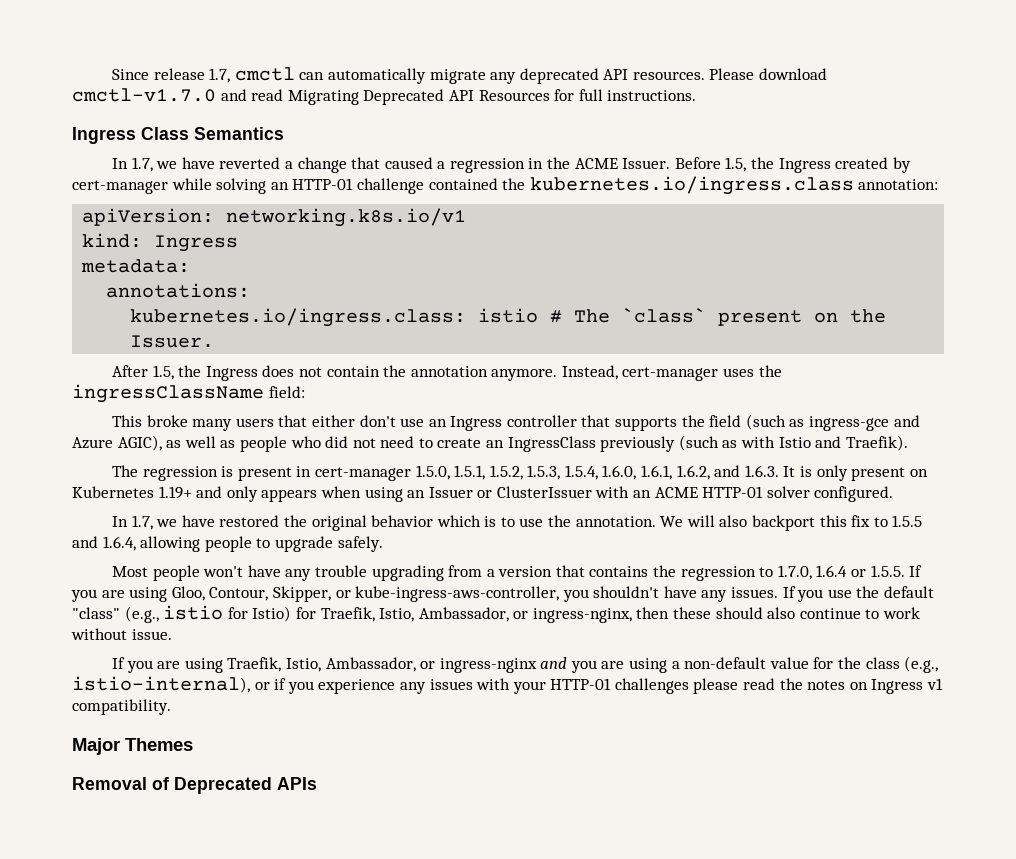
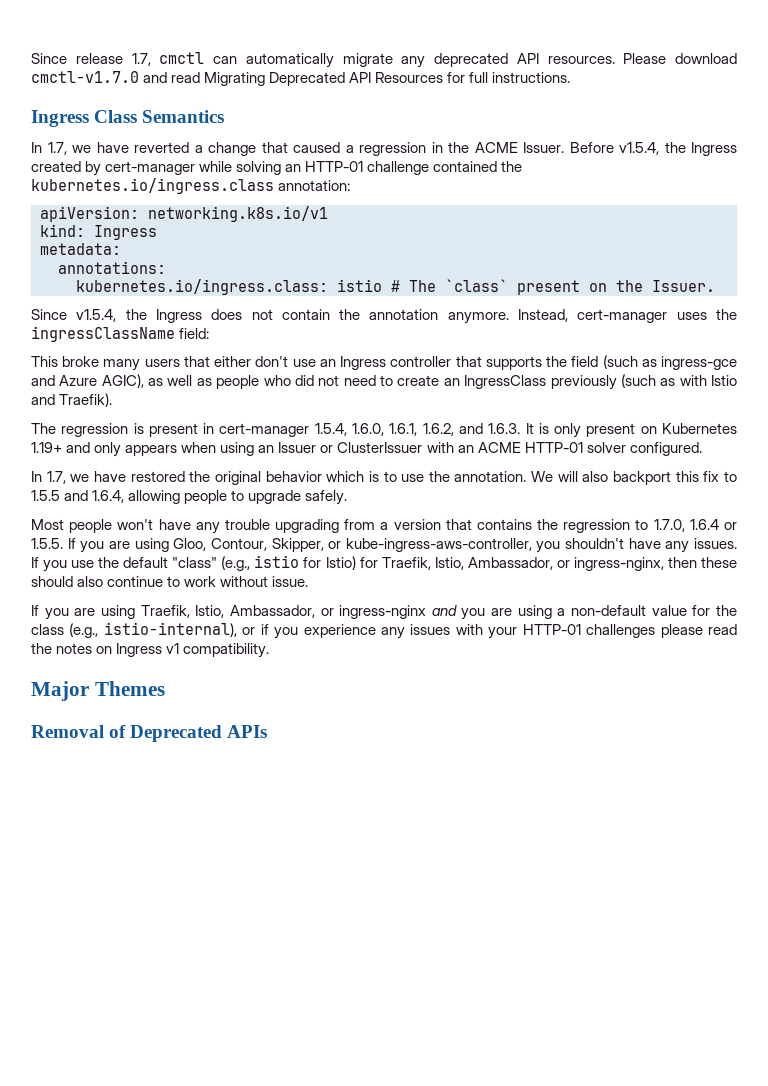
[725,157,747,172] 1.5, -> [619,142,659,155] v1.5.4,
[111,365,174,380] After 1.5, -> [31,309,117,322] Since v1.5.4,
[415,465,561,480] 1.5.0, 1.5.1, 1.5.2, 1.5.3, -> (310, 430) none

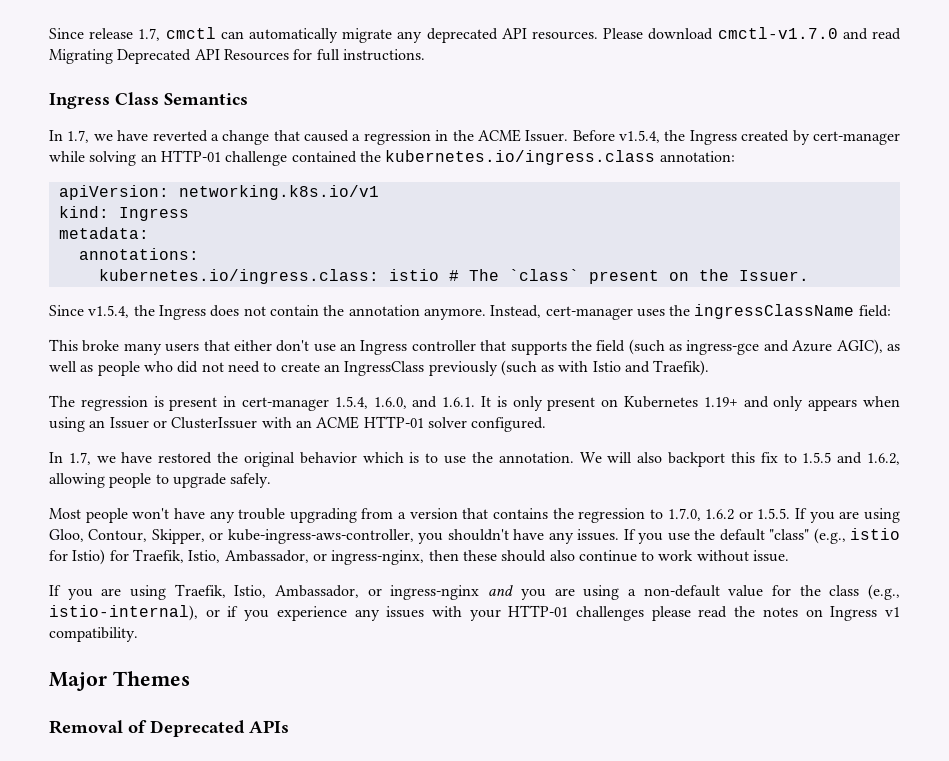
[389,423,521,436] 1.6.1, 1.6.2, and 1.6.3. -> [412,396,476,408] and 1.6.1.
[92,490,125,503] 1.6.4, -> [867,453,901,465] 1.6.2,
[689,519,719,530] 1.6.4 -> [705,509,735,520] 1.6.2

